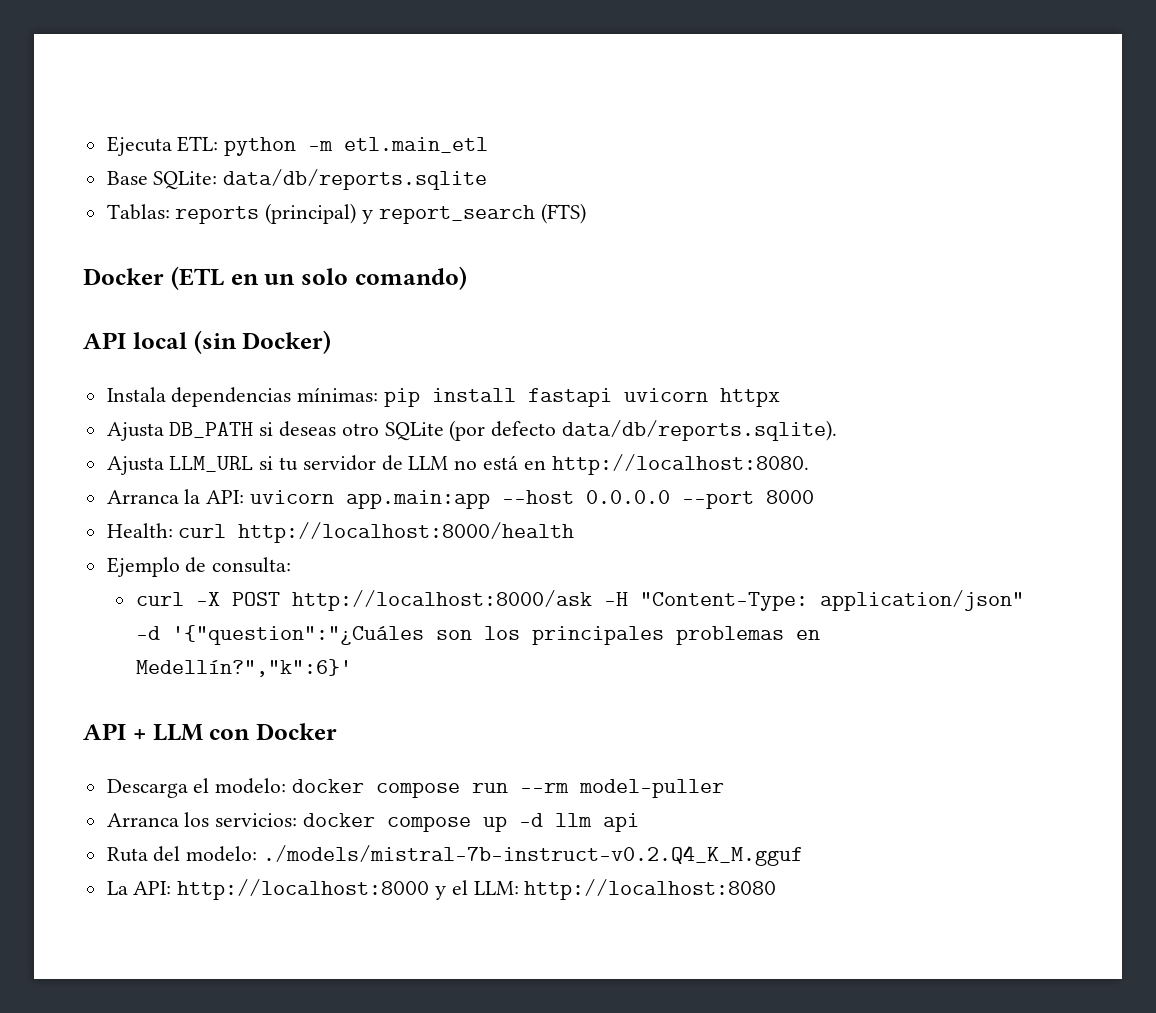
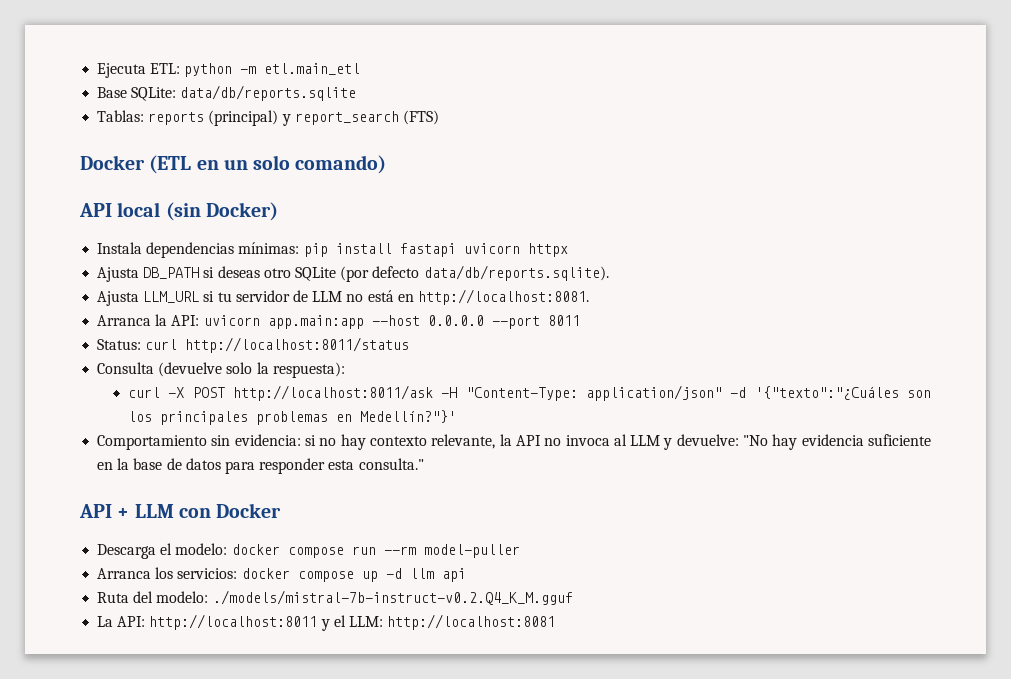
[551,454,809,475] http://localhost:8080. -> [417,289,589,305] http://localhost:8081.
[766,490,815,504] [106,522,575,543] [106,557,292,577] 8000 // Health: curl http://localhost:8000/health // Ejemplo de consulta: -> [547,315,580,326] [97,337,410,353] [97,362,345,378] 8011 // Status: curl http://localhost:8011/status // Consulta (devuelve solo la respuesta):
[291,590,592,611] http://localhost:8000/ask -> [232,385,433,401] http://localhost:8011/ask
[171,625,424,645] '{"question":"¿Cuáles -> [754,386,899,400] '{"texto":"¿Cuáles
[135,659,352,677] Medellín?","k":6}' -> [359,410,456,423] [97,434,931,450] [97,458,424,474] Medellín?"}' // Comportamiento sin evidencia: si no hay contexto relevante, la API no invoca al LLM y devuelve: "No hay evidencia suficiente en la base de datos para responder esta consulta."
[177,879,430,900] http://localhost:8000 -> [149,614,318,630] http://localhost:8011
[524,879,777,900] http://localhost:8080 -> [387,614,556,630] http://localhost:8081

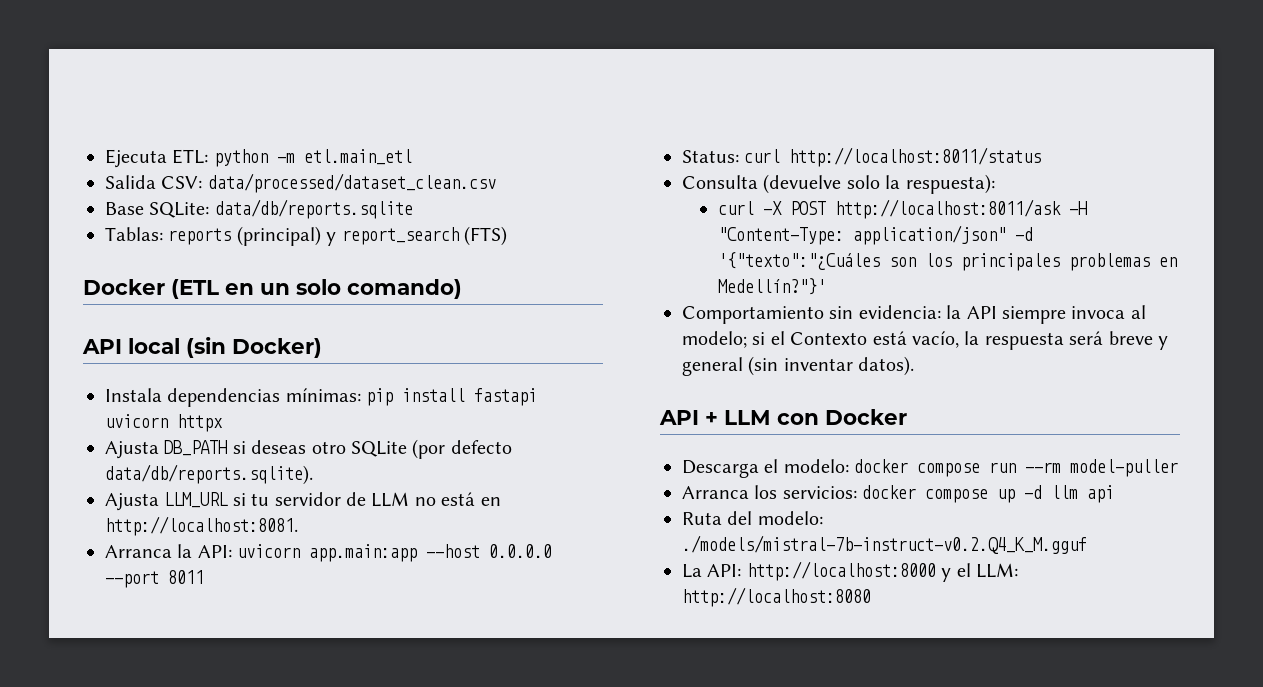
(361, 69) none -> [105,173,496,193] // Salida CSV: data/processed/dataset_clean.csv
[304,434,496,450] si no hay contexto relevante, -> (941, 312) none
[544,438,562,446] no -> [1002,306,1066,324] siempre
[630,434,931,450] [97,458,424,474] LLM y devuelve: "No hay evidencia suficiente en la base de datos para responder esta consulta." -> [682,331,1168,350] [682,356,915,376] modelo; si el Contexto está vacío, la respuesta será breve y general (sin inventar datos).
[149,614,318,630] http://localhost:8011 -> [746,561,936,581] http://localhost:8000
[387,614,556,630] http://localhost:8081 -> [682,587,871,607] http://localhost:8080

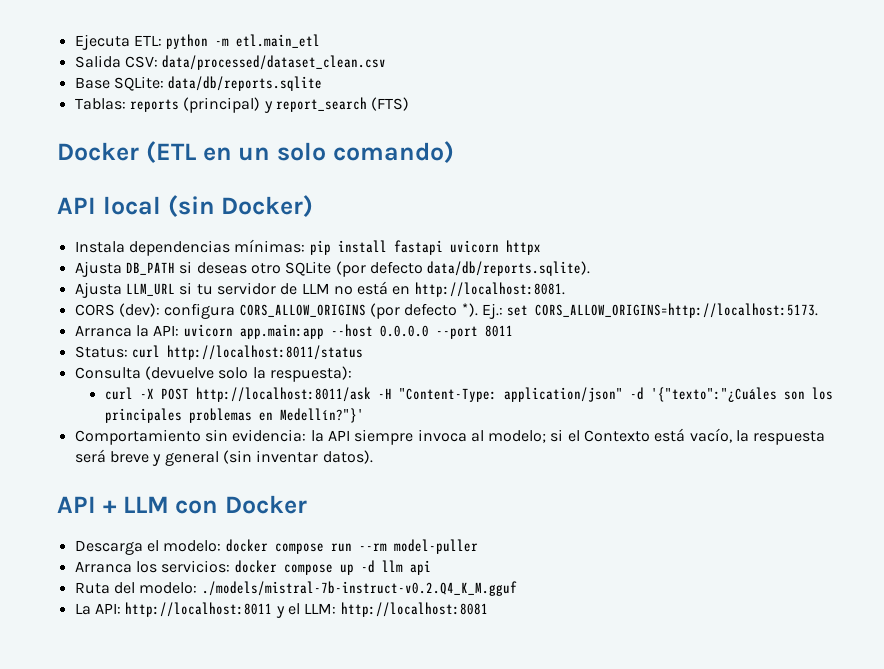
(298, 526) none -> [74,303,819,319] // CORS (dev): configura CORS_ALLOW_ORIGINS (por defecto *). Ej.: set CORS_ALLOW_ORIGINS=http://localhost:5173.
[746,561,936,581] http://localhost:8000 -> [125,602,273,617] http://localhost:8011
[682,587,871,607] http://localhost:8080 -> [340,602,488,617] http://localhost:8081

